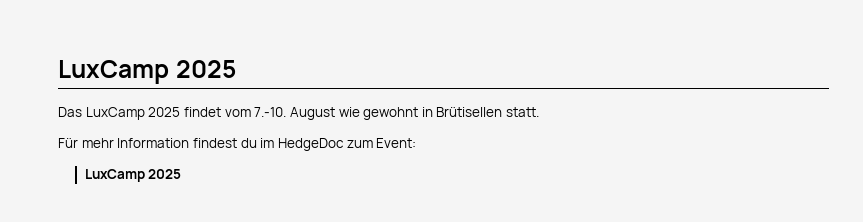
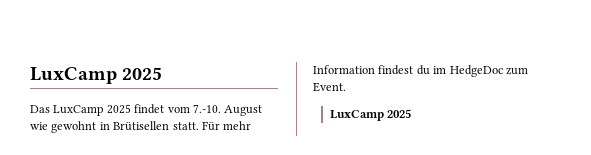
(540, 112) // -> (199, 126) none
[376,138,417,148] Event: -> [313,82,346,92] Event.

